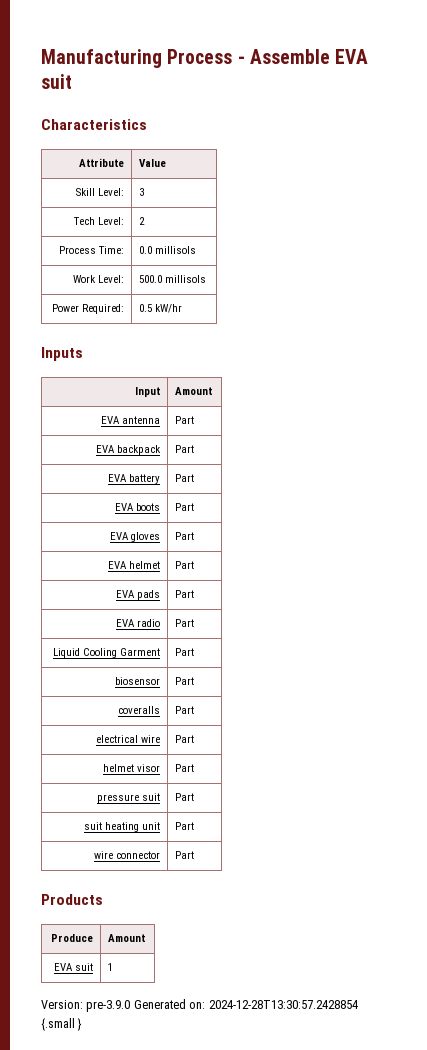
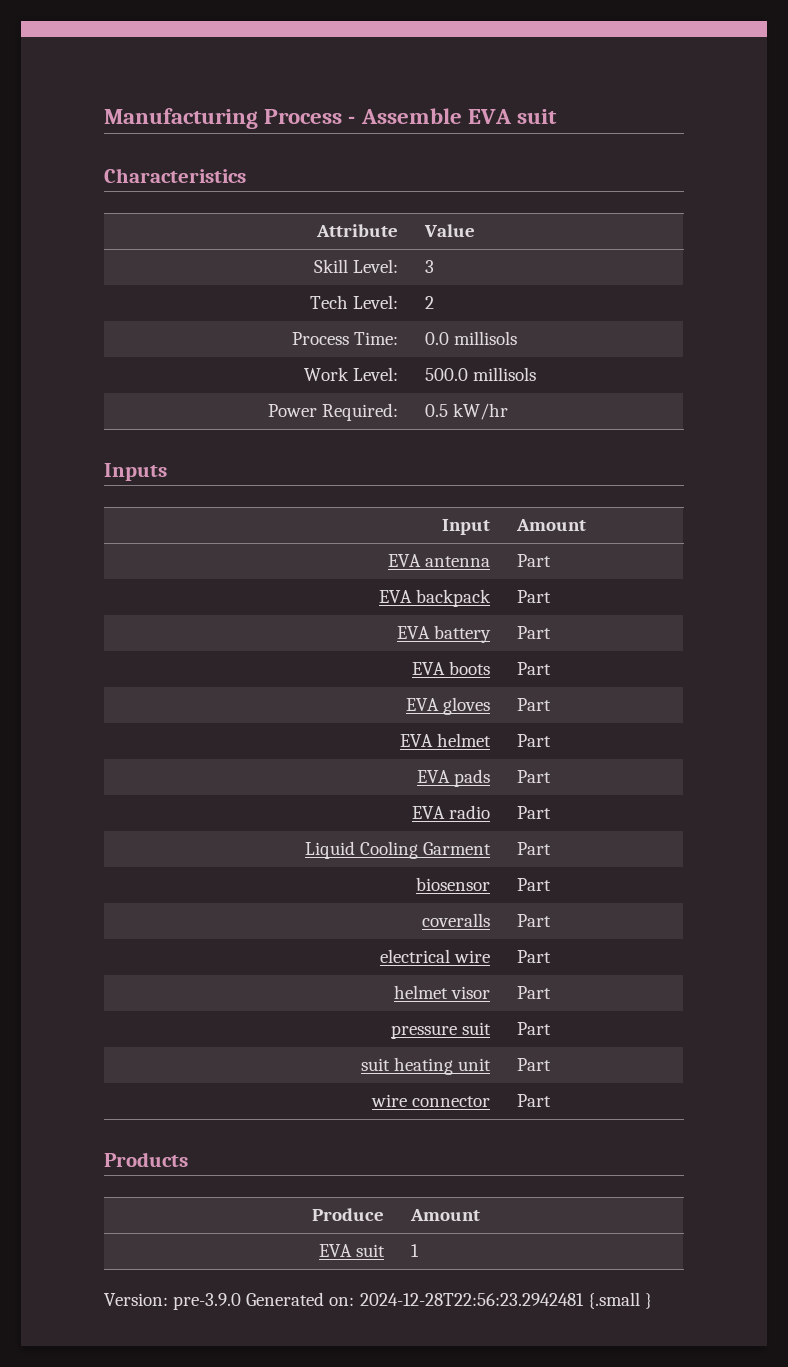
[208,1000,358,1009] 2024-12-28T13:30:57.2428854 -> [359,1293,584,1306] 2024-12-28T22:56:23.2942481

